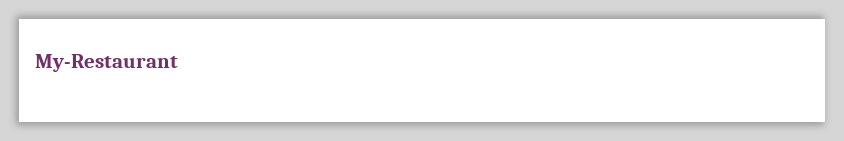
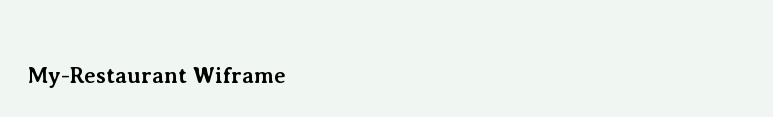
(178, 63) none -> [193,67,286,83] Wiframe

